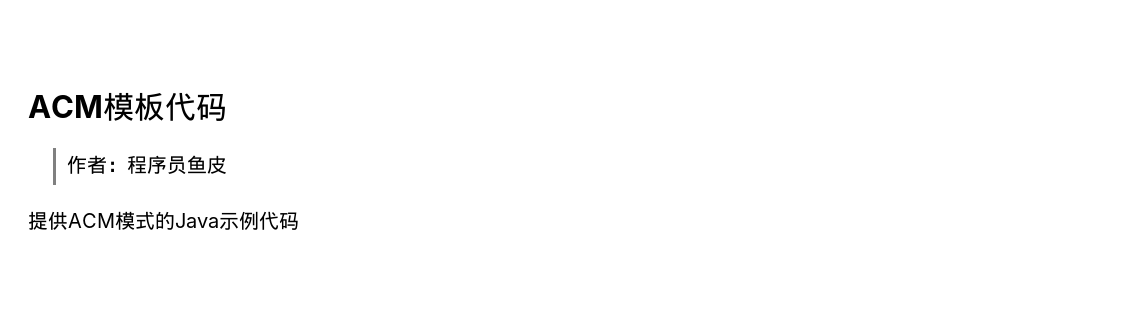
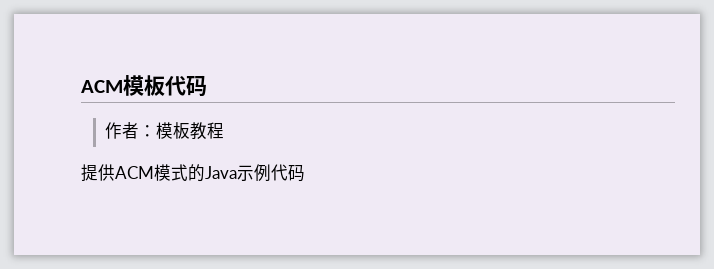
(127, 166) none -> [155,122,207,140] 模板教
[146,155,227,175] 序员鱼皮 -> (224, 130) none

